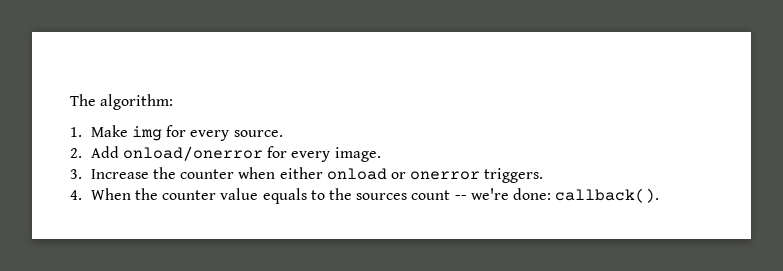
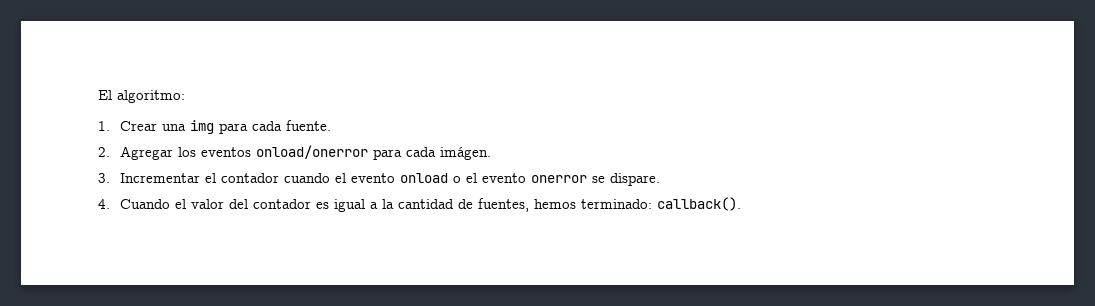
[70,94,174,110] The algorithm: -> [98,90,185,103] El algoritmo:
[90,125,283,141] [70,146,381,162] [70,167,544,183] [70,188,551,204] Make img for every source. // 2. Add onload/onerror for every image. // 3. Increase the counter when either onload or onerror triggers. // 4. When the counter value equals to the sources count -- we're done: -> [119,120,331,134] [98,145,491,160] [98,173,660,186] [98,198,652,212] Crear una img para cada fuente. // 2. Agregar los eventos onload/onerror para cada imágen. // 3. Incrementar el contador cuando el evento onload o el evento onerror se dispare. // 4. Cuando el valor del contador es igual a la cantidad de fuentes, hemos terminado:

